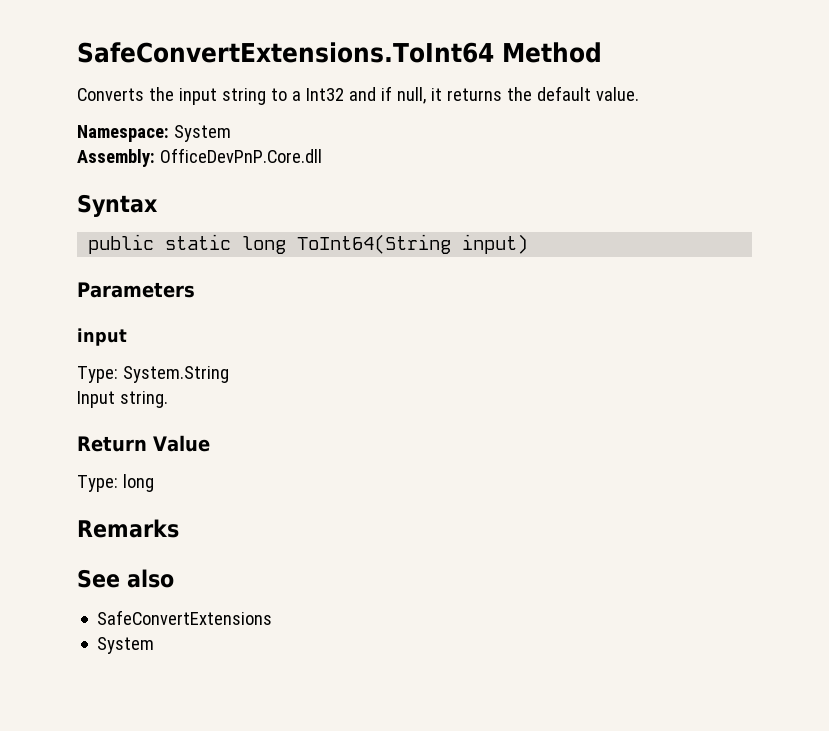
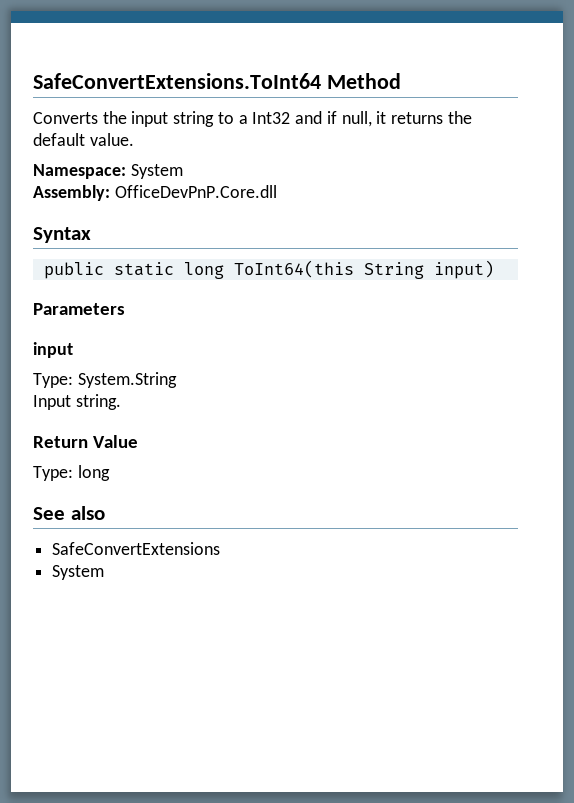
[297,234,452,254] ToInt64(String -> [233,260,424,279] ToInt64(this String
[77,519,179,538] // Remarks -> (110, 473) none

